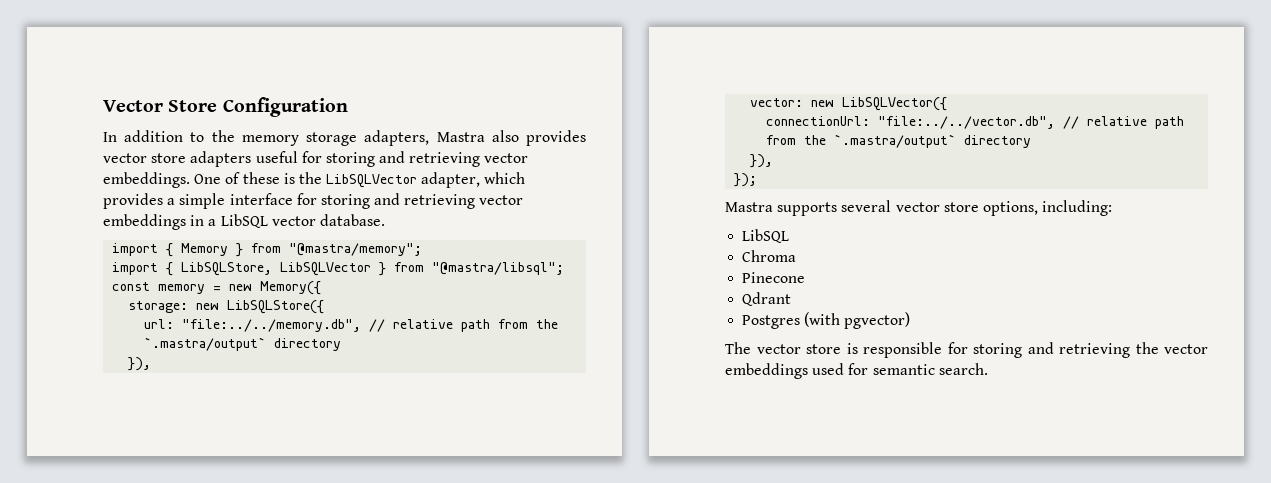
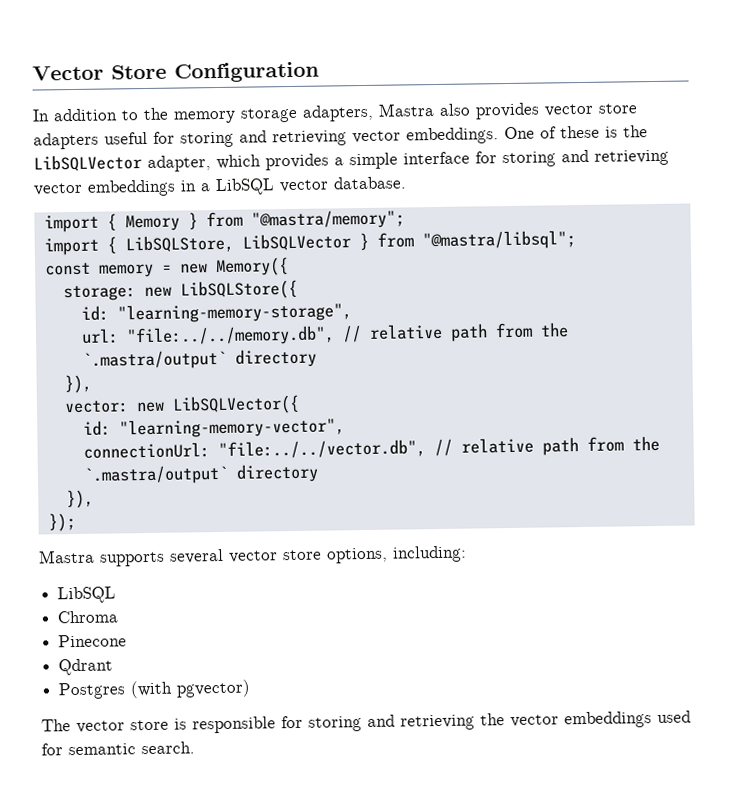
(325, 307) none -> [80,302,352,324] // id: "learning-memory-storage",
(948, 104) none -> [82,417,345,439] // id: "learning-memory-vector",

